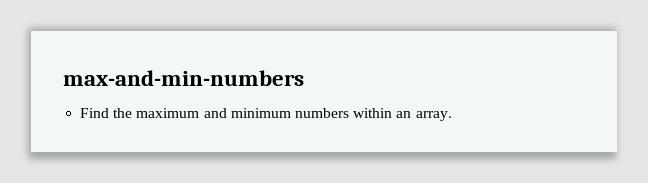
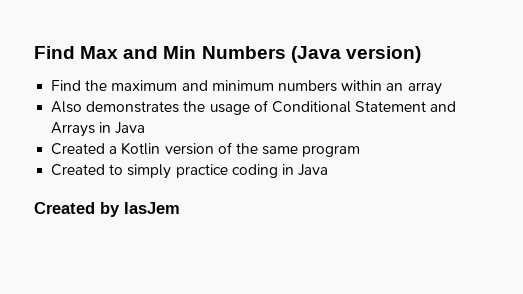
[63,70,304,86] max-and-min-numbers -> [34,46,421,63] Find Max and Min Numbers (Java version)
[415,111,452,121] array. -> [407,82,442,95] [51,100,457,115] [51,122,146,137] [51,142,361,157] [51,164,329,179] [34,202,180,217] array // Also demonstrates the usage of Conditional Statement and Arrays in Java // Created a Kotlin version of the same program // Created to simply practice coding in Java // Created by IasJem

